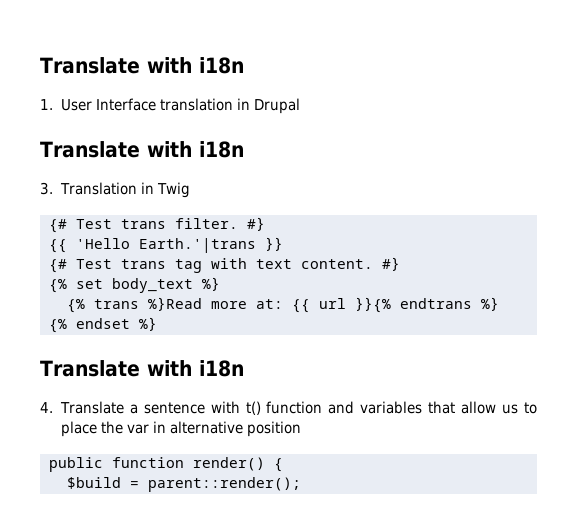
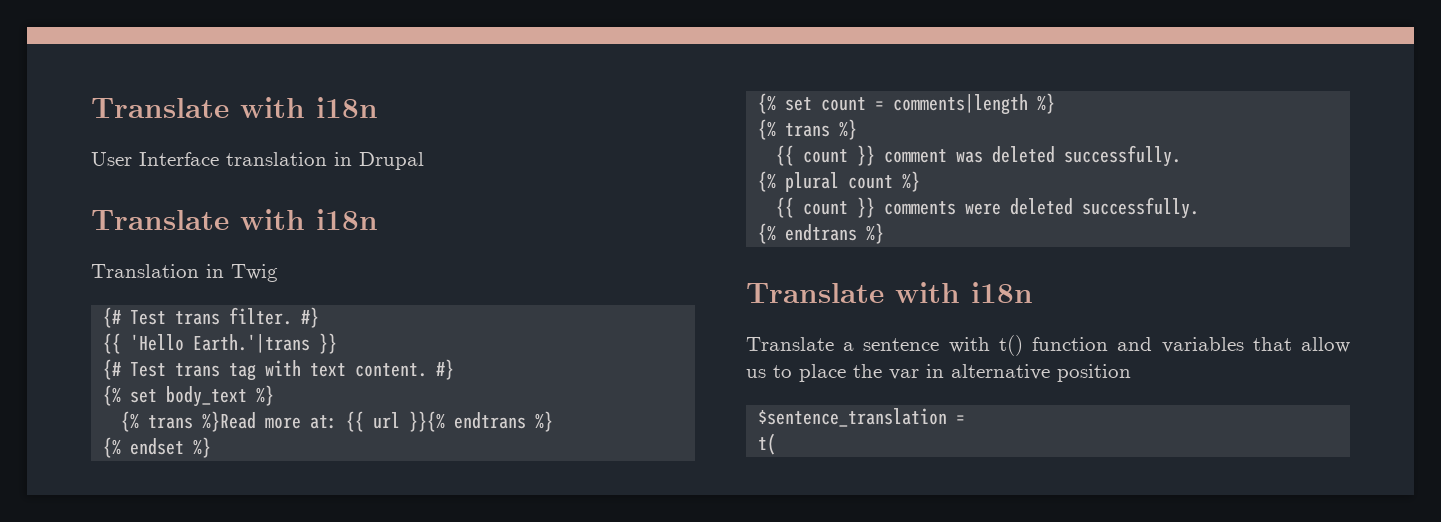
[40,57,244,74] [40,99,53,110] Translate with i18n // 1. -> [91,97,378,118] Translate with i18n //
[40,182,53,195] 3. -> (378, 219) none
[40,360,244,377] [40,402,53,413] // Translate with i18n // 4. -> [758,93,1056,115] [758,119,858,140] [776,145,1182,167] [758,171,921,192] [776,197,1200,219] [758,223,885,244] [746,282,1033,303] // {% set count = comments|length %} // {% trans %} // {{ count }} comment was deleted successfully. // {% plural count %} // {{ count }} comments were deleted successfully. // {% endtrans %} // Translate with i18n //
[48,457,283,472] [66,477,301,492] public function render() { // $build = parent::render(); -> [758,408,966,427] [758,433,777,455] $sentence_translation = // t(

